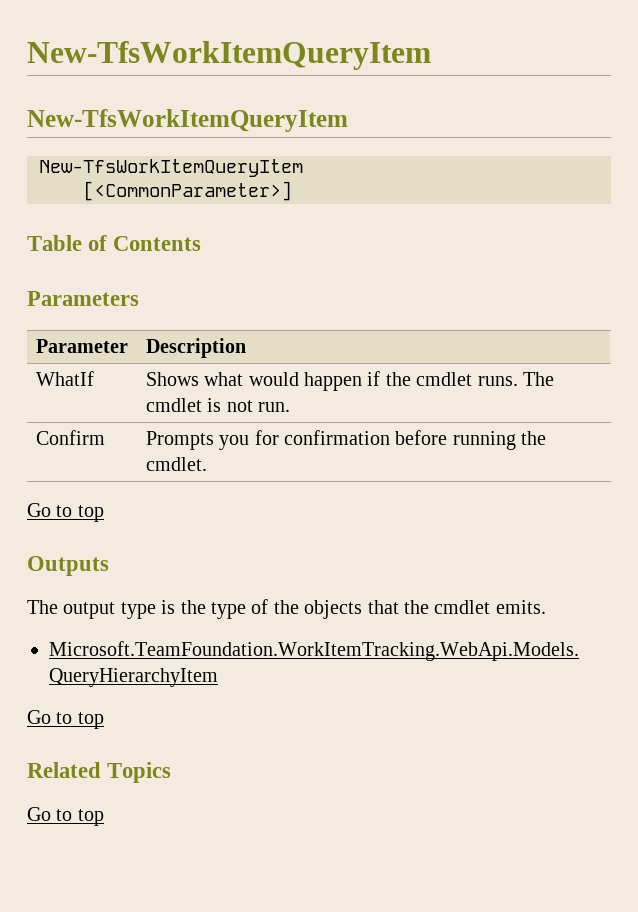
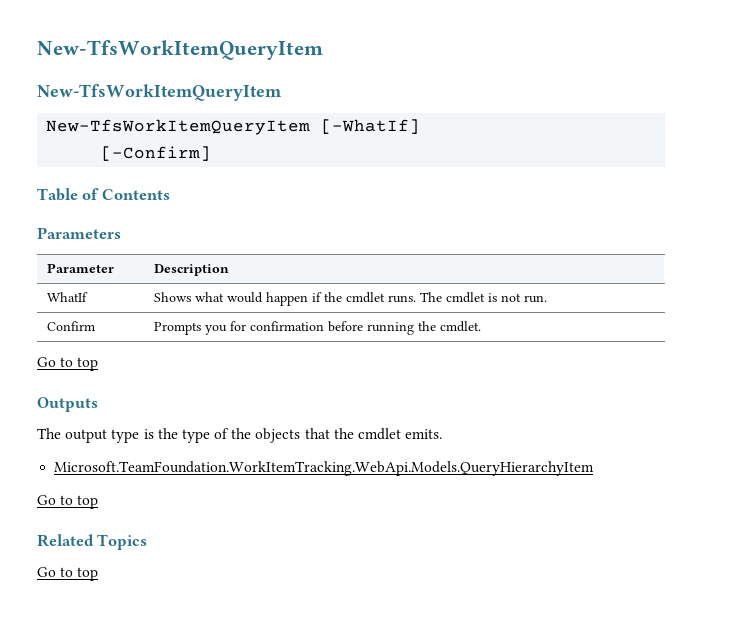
[83,181,292,201] // [<CommonParameter>] -> [321,119,421,134] [101,146,212,161] [-WhatIf] // [-Confirm]

